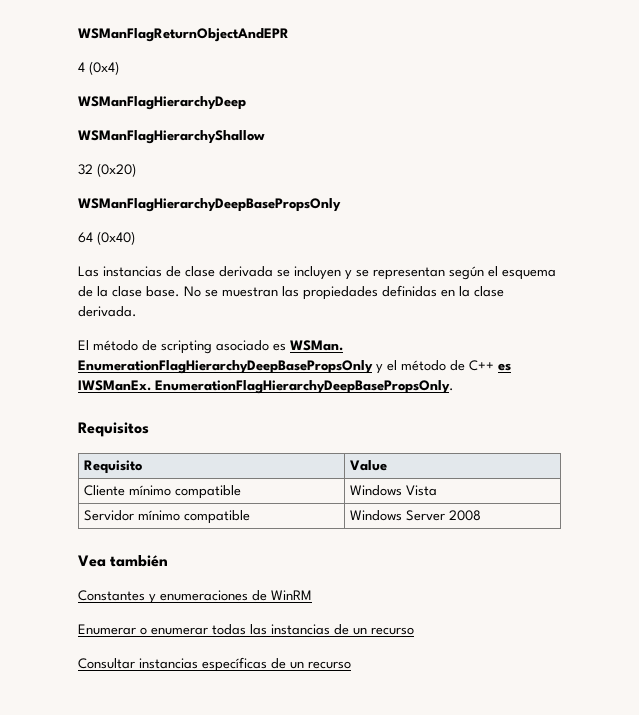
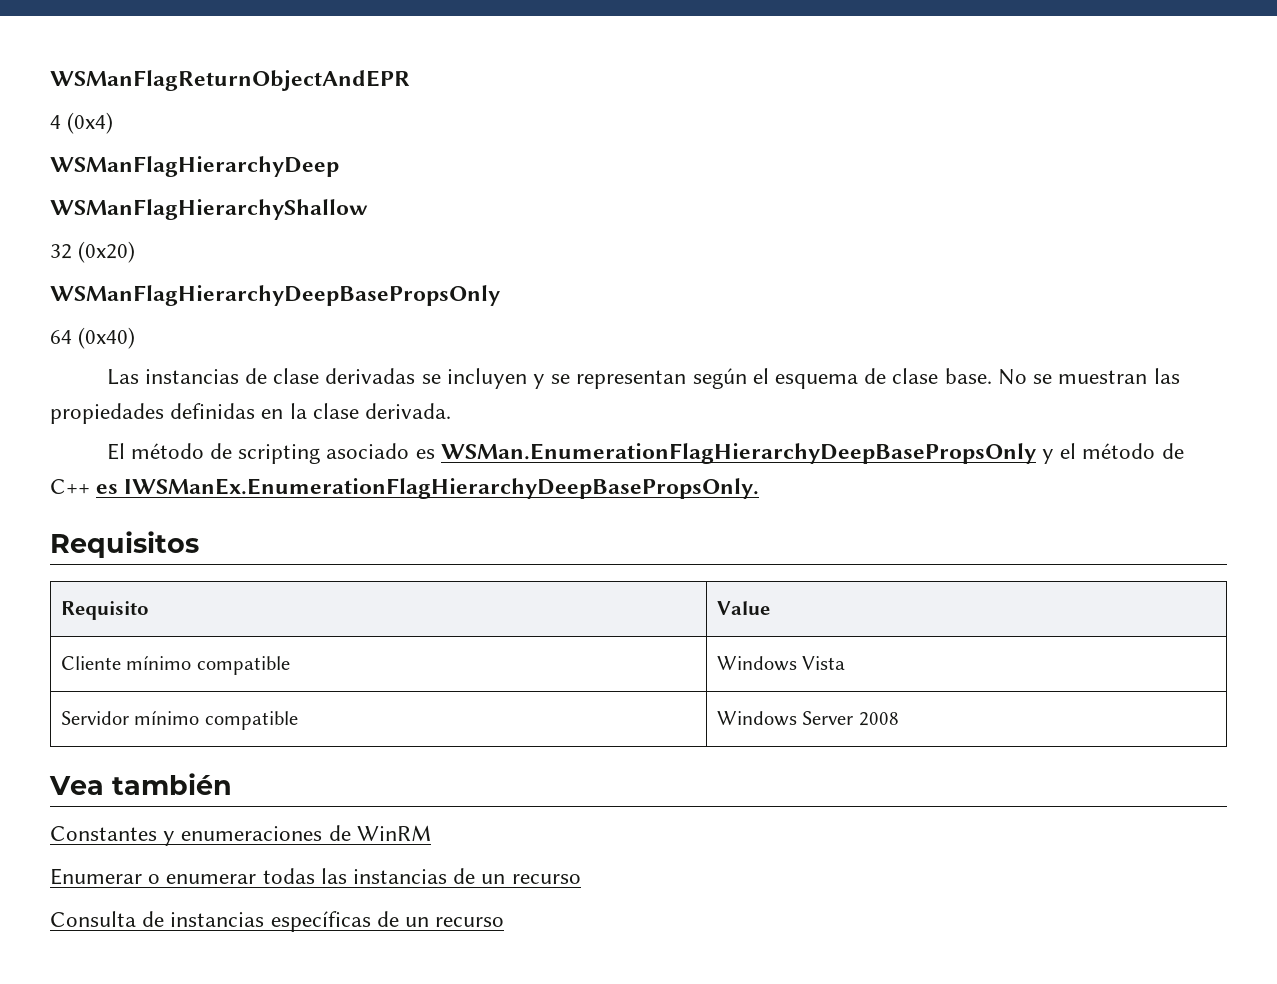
[219,266,273,277] derivada -> [325,368,416,384] derivadas
[97,286,108,297] la -> (887, 376) none
[290,340,343,351] [78,360,373,374] WSMan. EnumerationFlagHierarchyDeepBasePropsOnly -> [440,443,1036,464] WSMan.EnumerationFlagHierarchyDeepBasePropsOnly
[78,380,454,394] IWSManEx. EnumerationFlagHierarchyDeepBasePropsOnly. -> [124,478,760,499] IWSManEx.EnumerationFlagHierarchyDeepBasePropsOnly.
[78,658,135,669] Consultar -> [50,911,165,927] Consulta de

